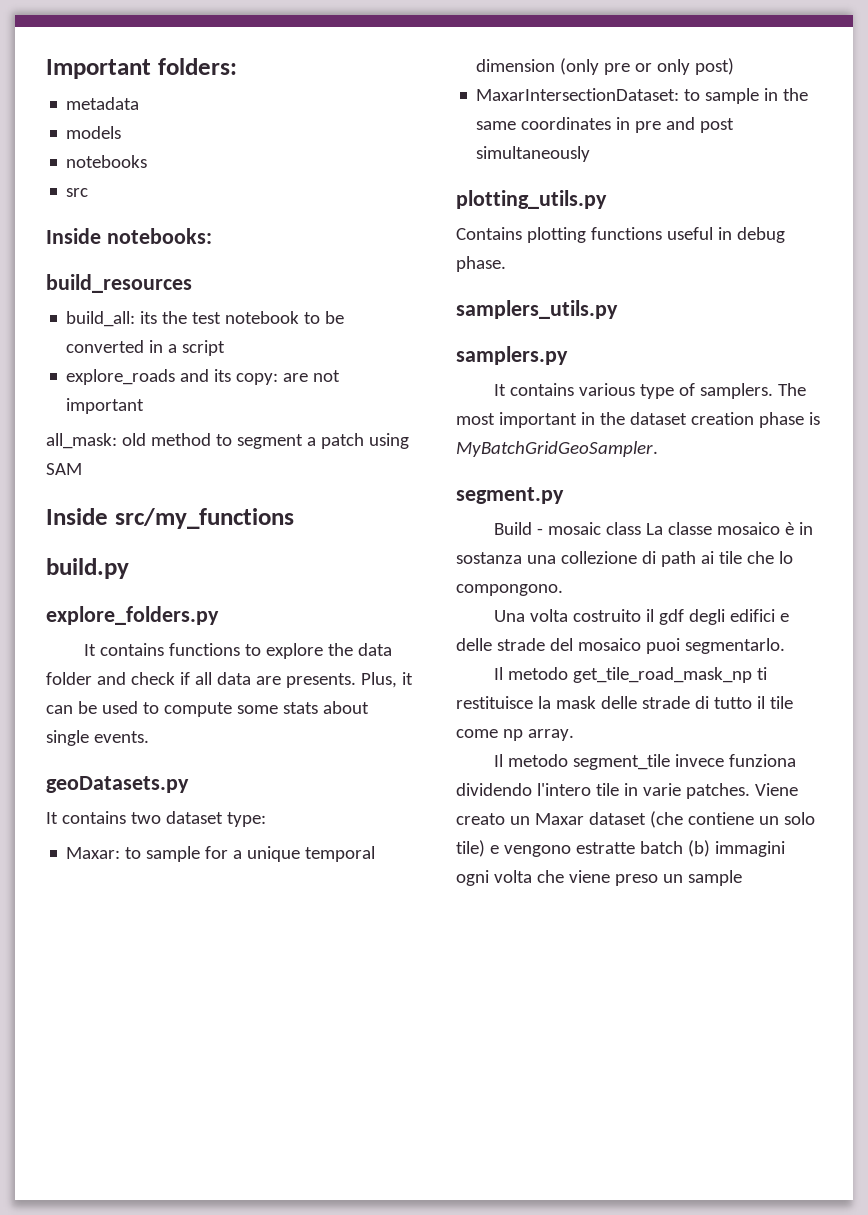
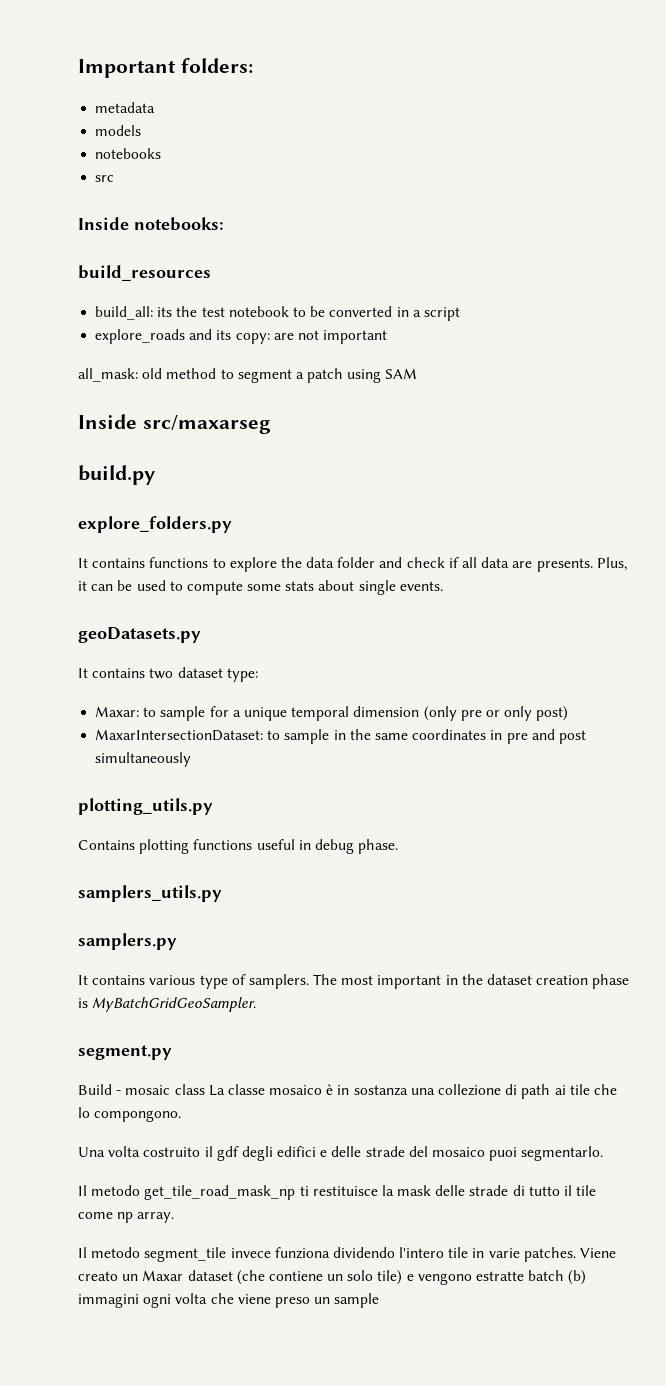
[114,508,294,529] src/my_functions -> [142,415,271,434] src/maxarseg

